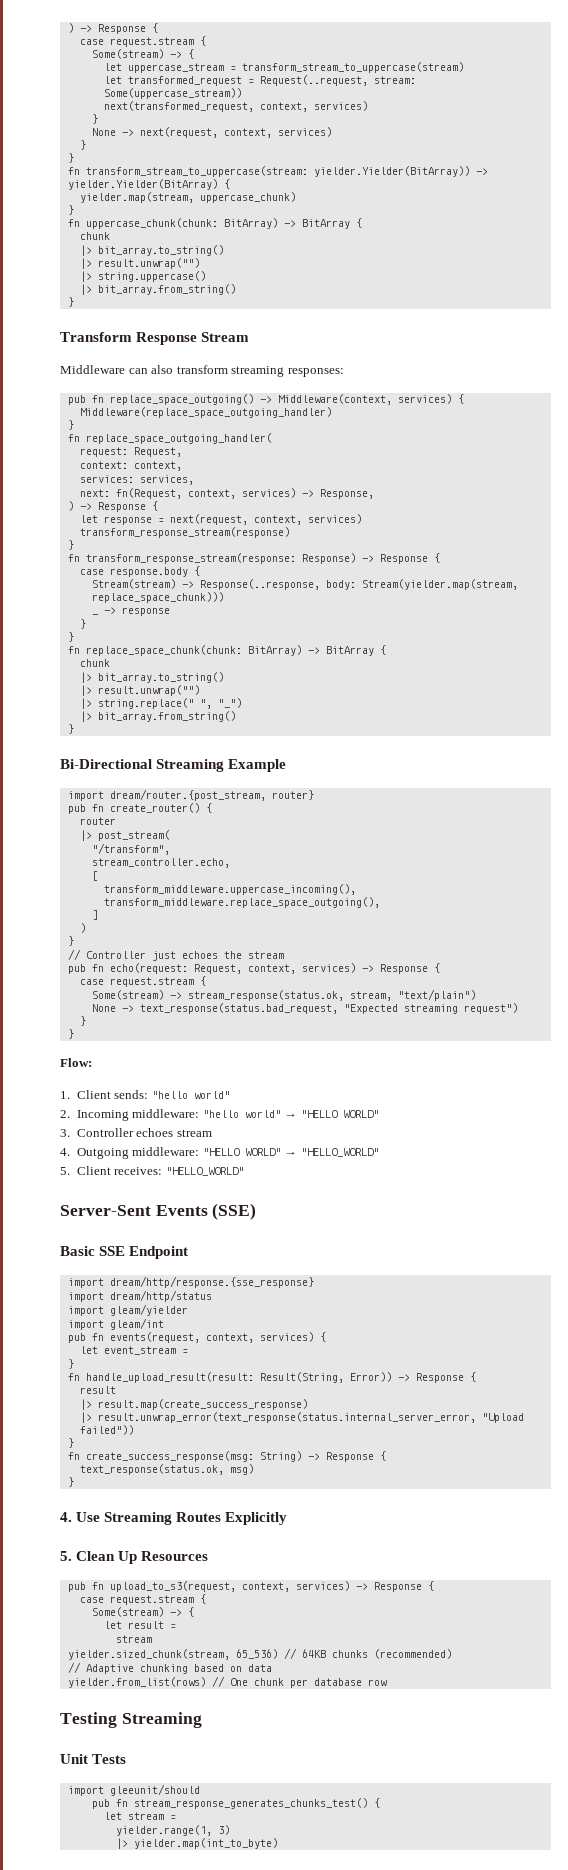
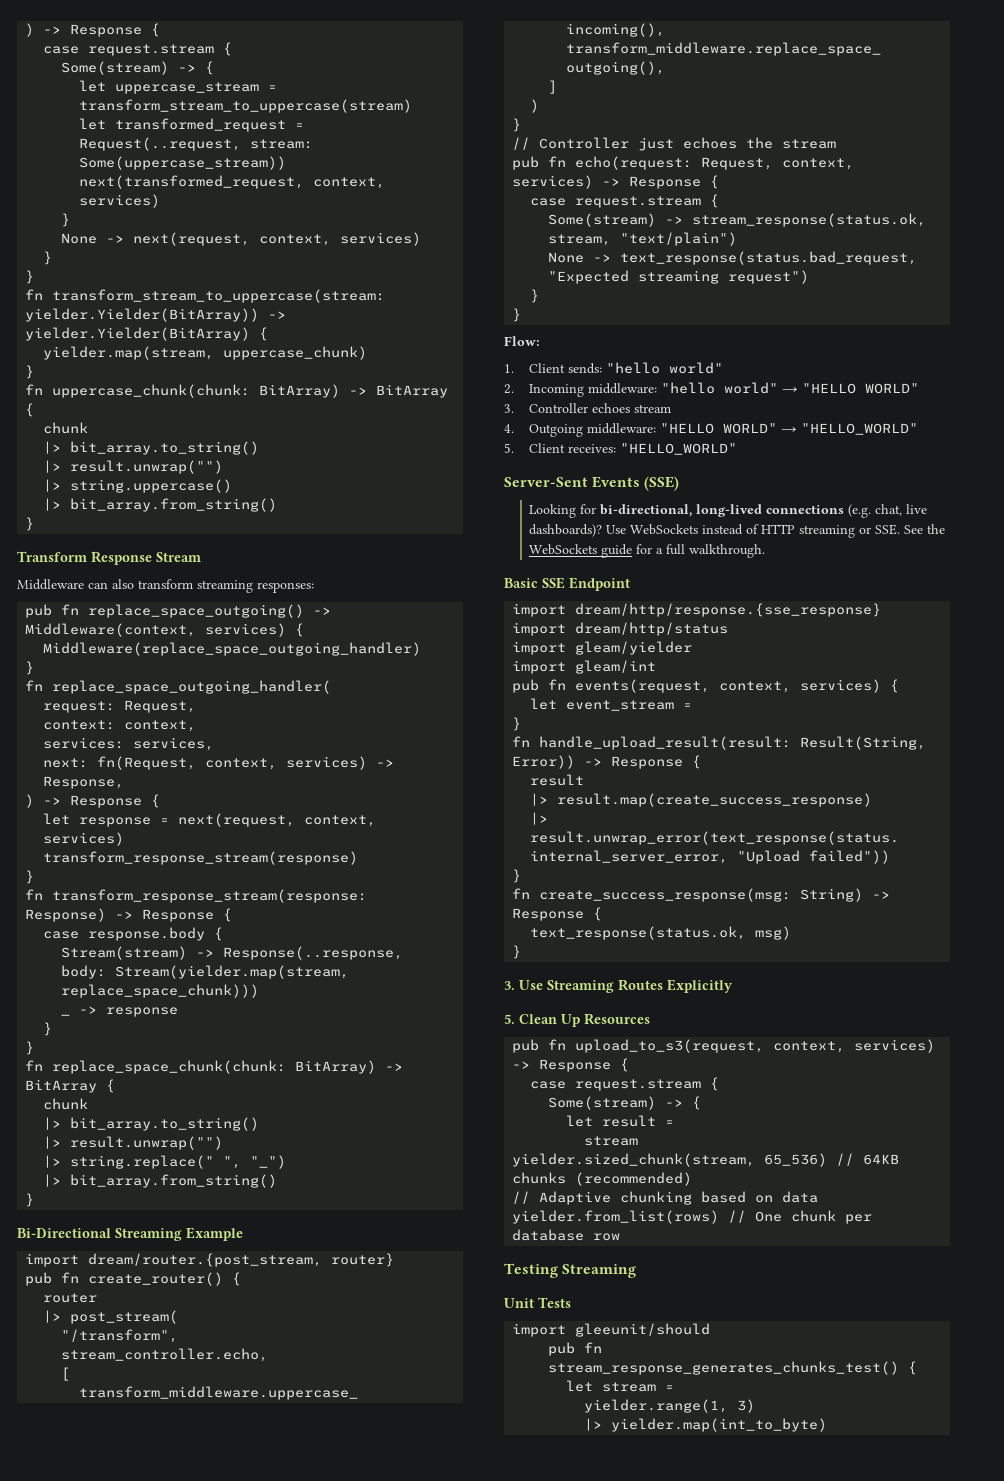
(257, 1211) none -> [529,504,928,518] [529,524,946,538] [529,544,766,558] // Looking for bi-directional, long-lived connections (e.g. chat, live dashboards)? Use WebSockets instead of HTTP streaming or SSE. See the WebSockets guide for a full walkthrough.
[60,1512,72,1522] 4. -> [504,981,515,990] 3.

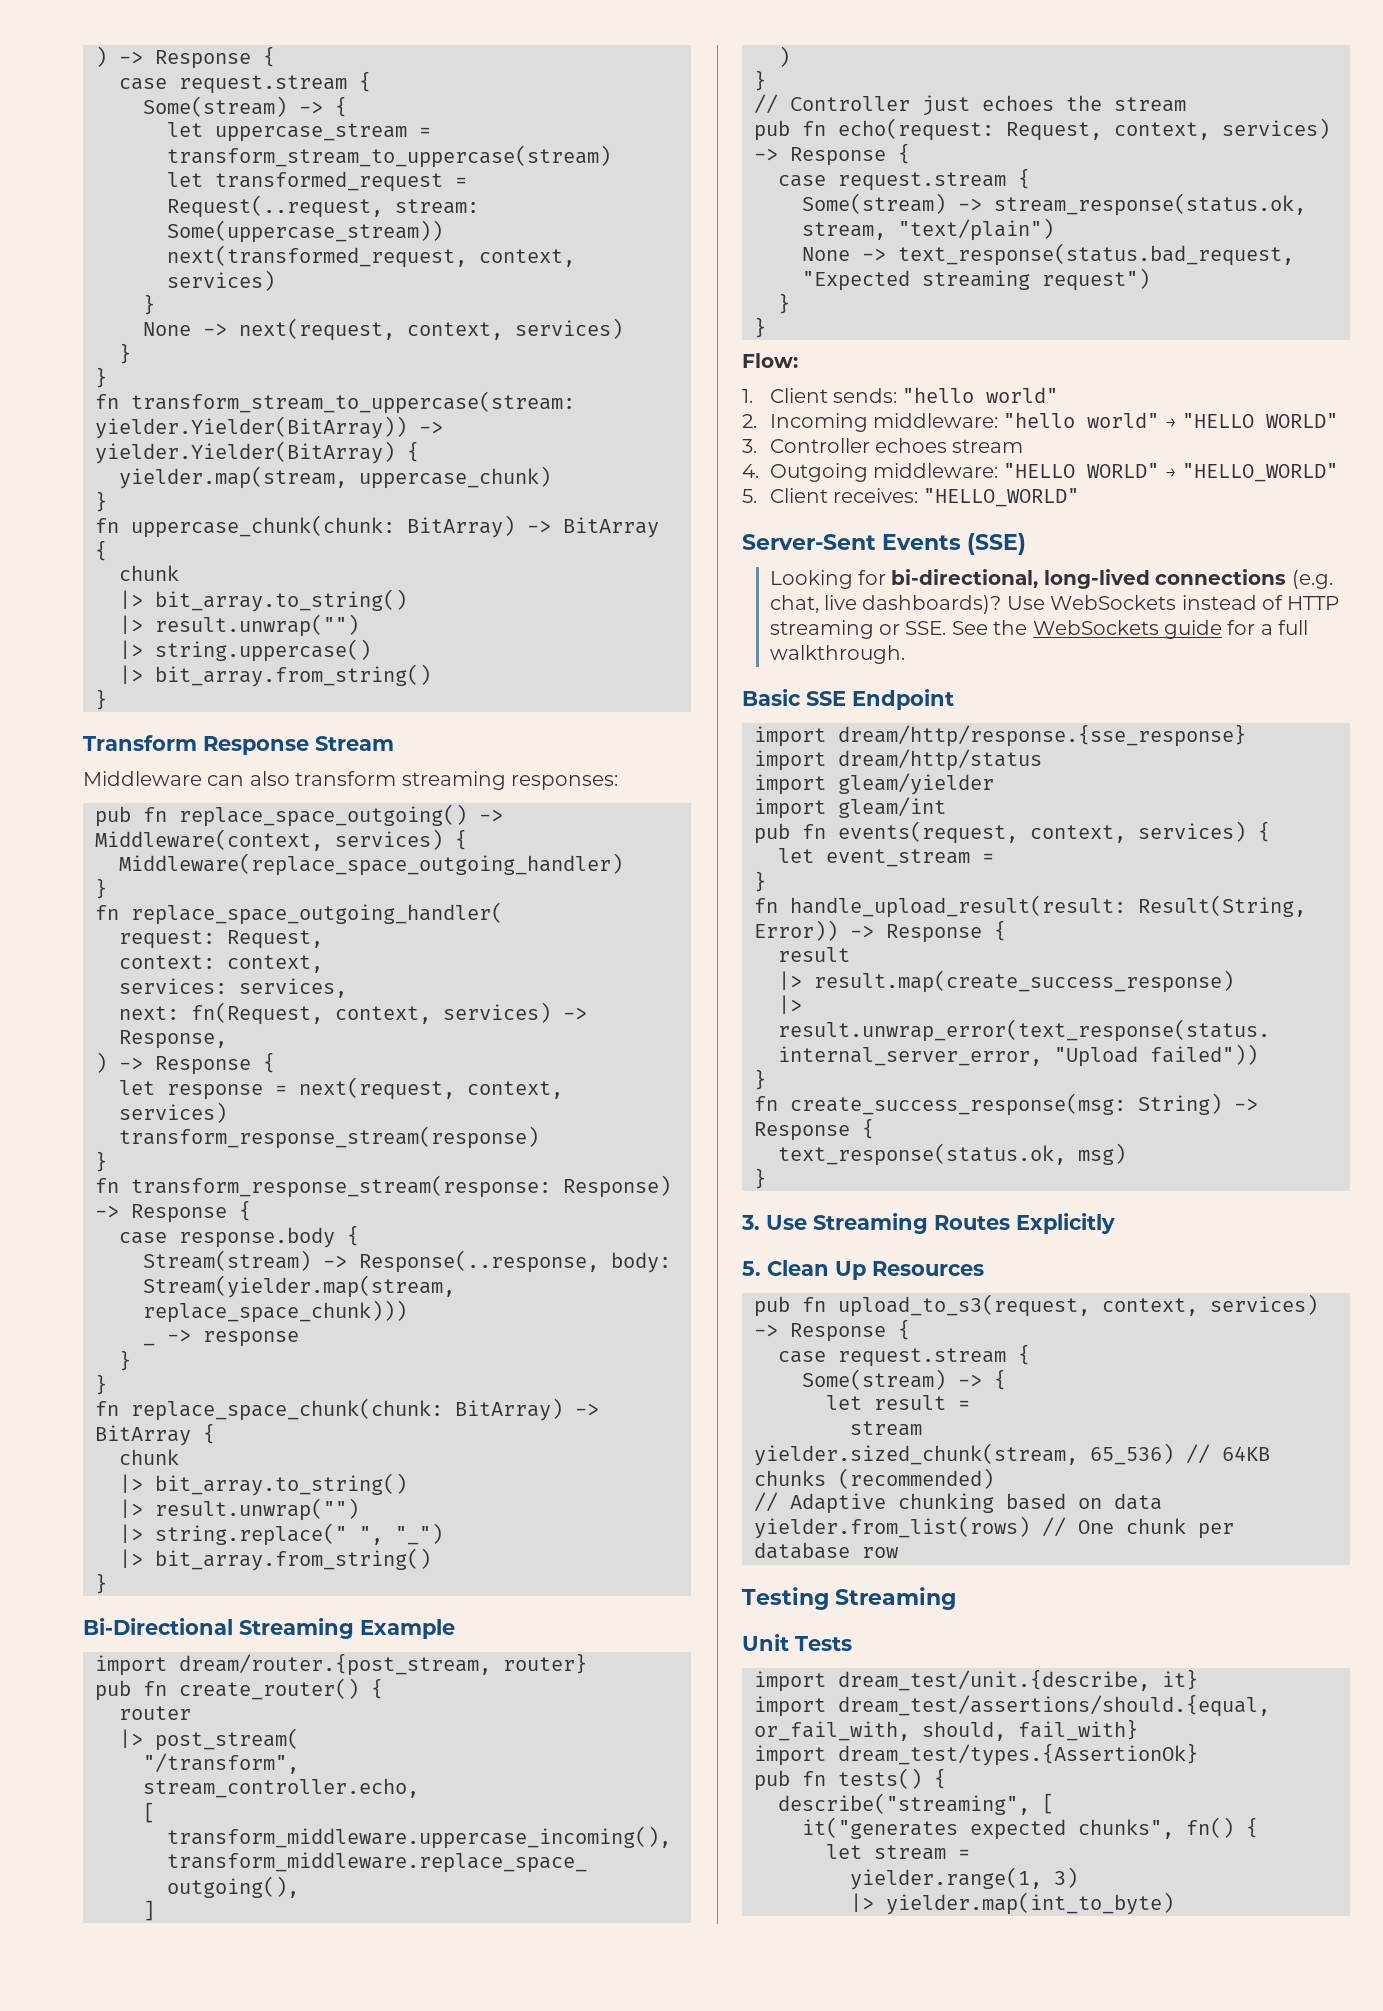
[575,1323,711,1337] [548,1342,603,1356] [548,1361,900,1375] gleeunit/should // pub fn stream_response_generates_chunks_test() -> [838,1669,1198,1691] [754,1694,1270,1717] [754,1719,1138,1741] [754,1743,1198,1766] [754,1768,946,1791] [778,1793,1054,1815] [802,1817,1234,1840] dream_test/unit.{describe, it} // import dream_test/assertions/should.{equal, or_fail_with, should, fail_with} // import dream_test/types.{AssertionOk} // pub fn tests() { // describe("streaming", [ // it("generates expected chunks", fn()

